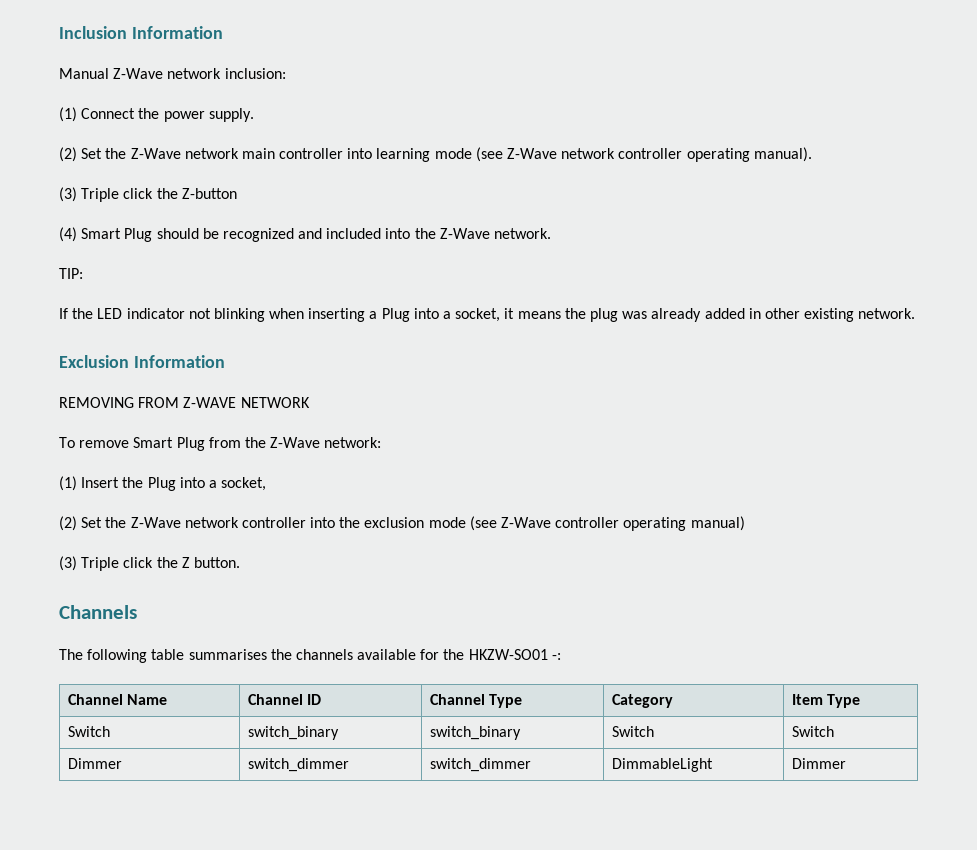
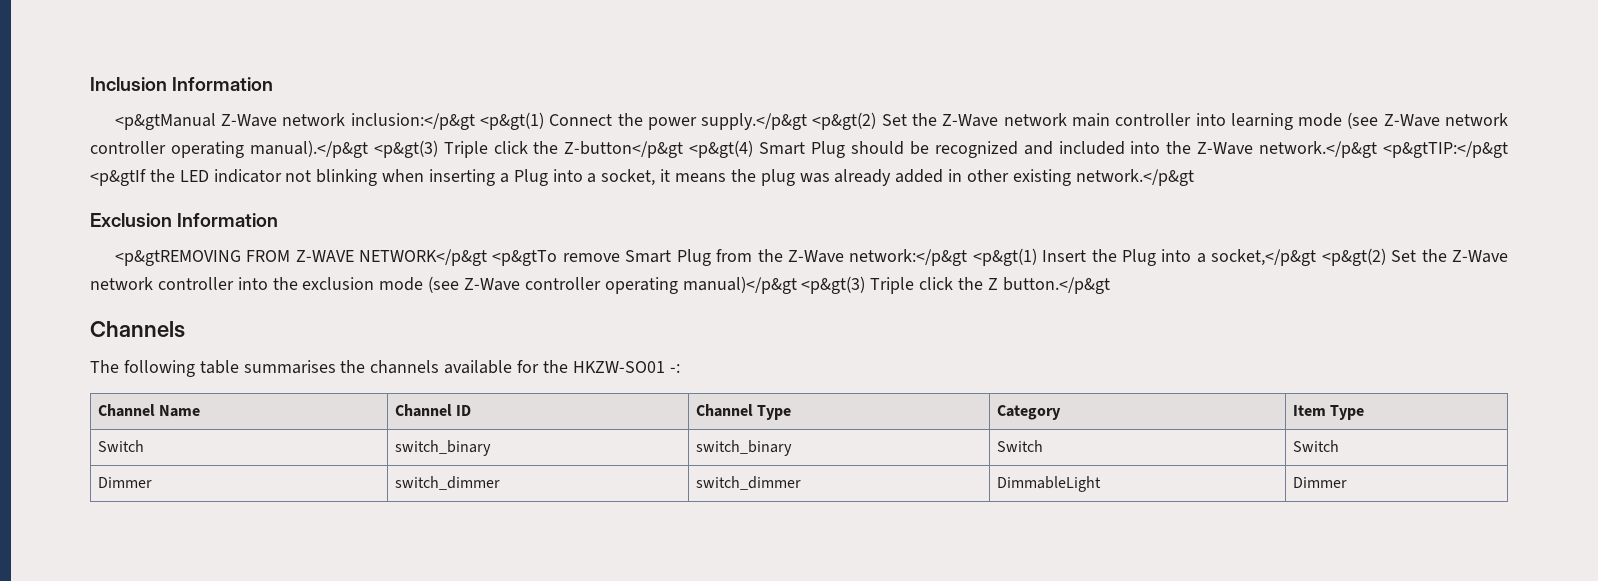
[59,68,286,79] [59,107,77,122] Manual Z-Wave network inclusion: // (1) -> [114,112,544,130] <p&gtManual Z-Wave network inclusion:</p&gt <p&gt(1)
[208,108,254,122] [59,147,77,162] supply. // (2) -> [701,112,877,130] supply.</p&gt <p&gt(2)
[753,147,812,162] [59,187,237,202] [59,227,77,242] manual). // (3) Triple click the Z-button // (4) -> [249,140,754,158] manual).</p&gt <p&gt(3) Triple click the Z-button</p&gt <p&gt(4)
[494,228,552,239] [59,268,83,279] [59,308,68,319] network. // TIP: // If -> [1259,141,1509,158] [90,169,146,186] network.</p&gt <p&gtTIP:</p&gt <p&gtIf
[858,308,916,319] network. -> [1075,169,1194,186] network.</p&gt
[59,397,134,408] REMOVING -> [114,250,241,266] <p&gtREMOVING
[240,397,310,408] [59,437,75,448] NETWORK // To -> [358,249,558,266] NETWORK</p&gt <p&gtTo
[324,437,382,448] [59,476,77,491] network: // (1) -> [849,248,1037,266] network:</p&gt <p&gt(1)
[221,477,267,491] [59,516,77,531] socket, // (2) -> [1211,248,1386,266] socket,</p&gt <p&gt(2)
[690,516,745,531] [59,556,77,571] manual) // (3) -> [682,276,866,294] manual)</p&gt <p&gt(3)
[193,557,240,568] button. -> [1002,277,1110,294] button.</p&gt

